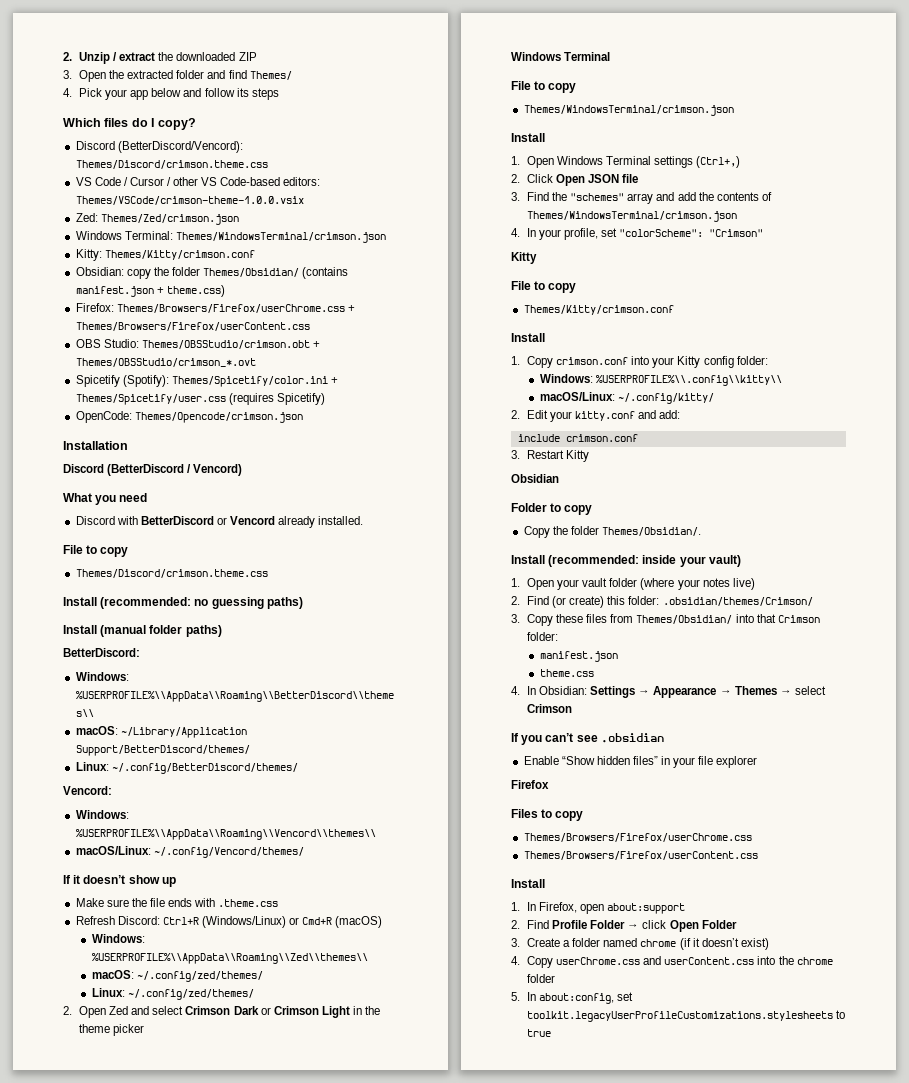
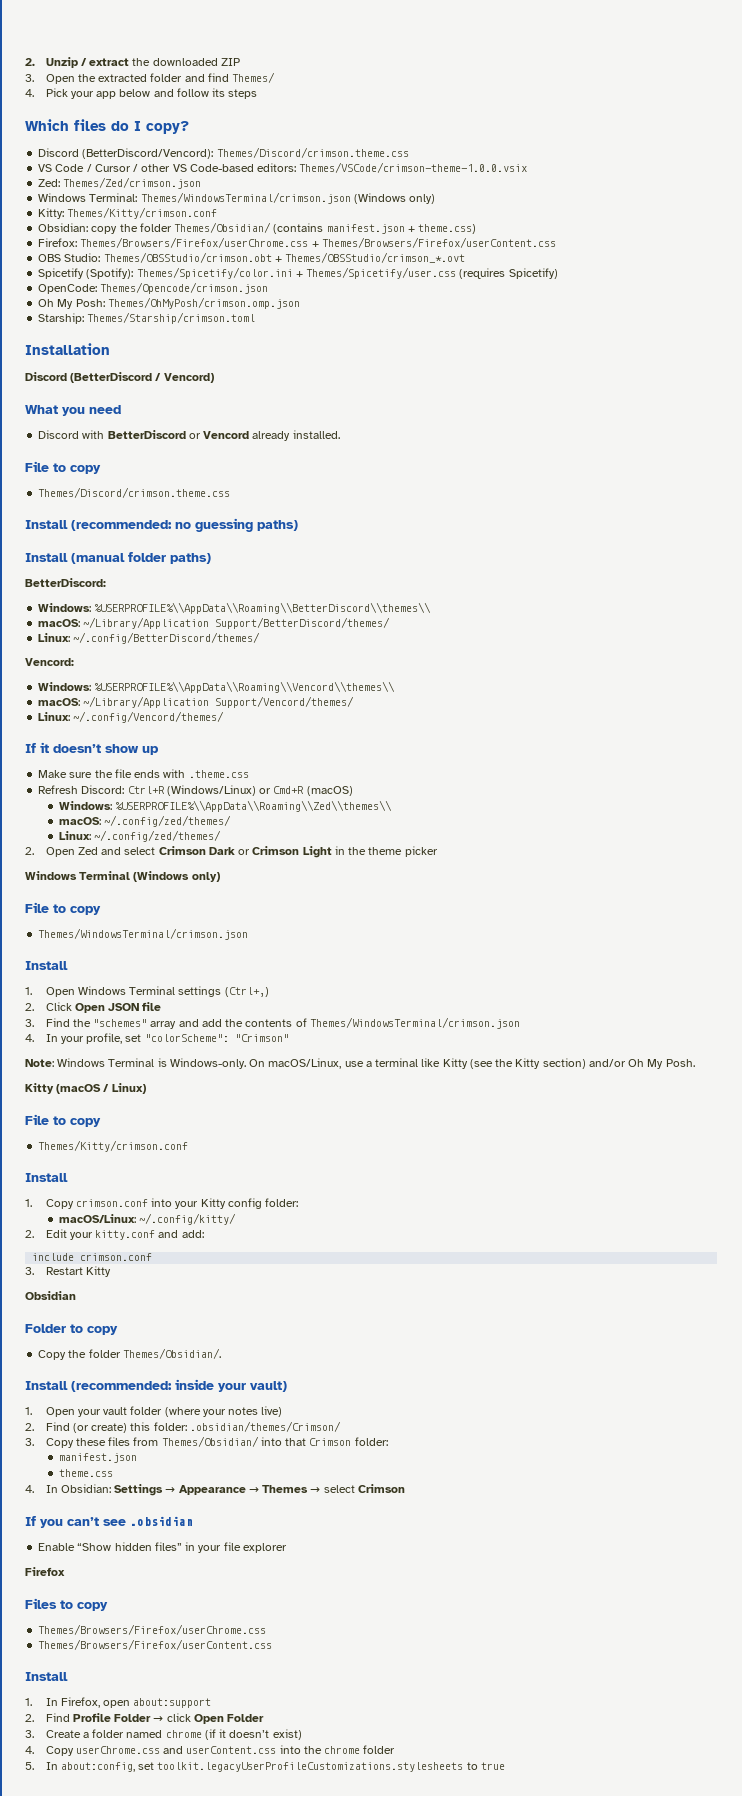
(386, 237) none -> [353,193,436,204] (Windows only)
(303, 417) none -> [38,297,300,309] [38,312,256,324] // Oh My Posh: Themes/OhMyPosh/crimson.omp.json // Starship: Themes/Starship/crimson.toml
[75,846,151,855] macOS/Linux: -> [38,696,355,708] [38,712,71,721] macOS: ~/Library/Application Support/Vencord/themes/ // Linux:
(611, 56) none -> [133,871,220,882] (Windows only)
[511,252,537,264] Kitty -> [25,1058,695,1069] [25,1083,146,1094] Note: Windows Terminal is Windows-only. On macOS/Linux, use a terminal like Kitty (see the Kitty section) and/or Oh My Posh. // Kitty (macOS / Linux)
[539,374,782,386] // Windows: %USERPROFILE%\\.config\\kitty\\ -> (299, 1202) none

